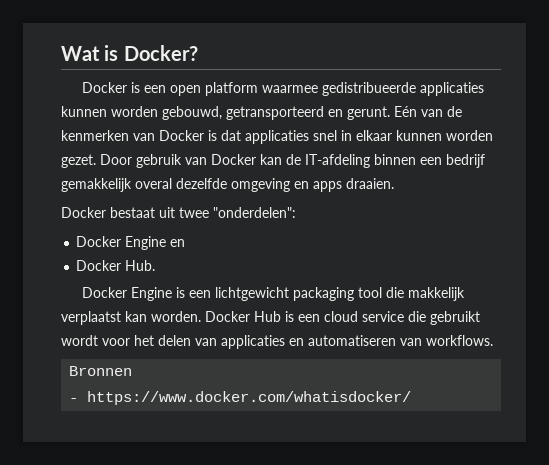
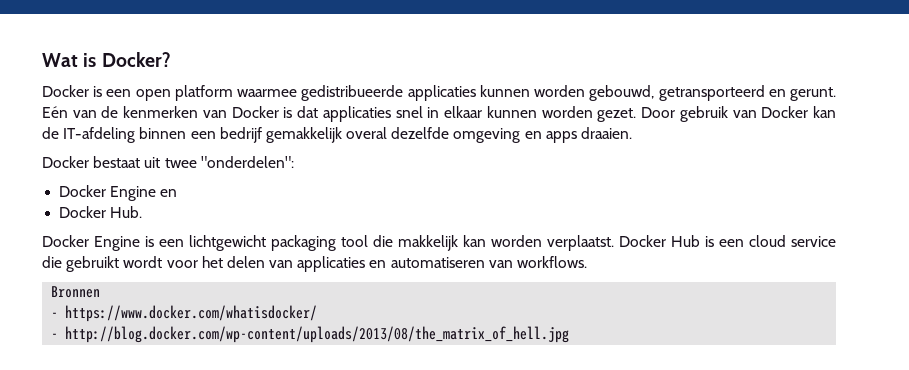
[61,311,201,325] verplaatst kan worden. -> [463,235,614,251] kan worden verplaatst.
(412, 398) none -> [51,326,570,343] // - http://blog.docker.com/wp-content/uploads/2013/08/the_matrix_of_hell.jpg

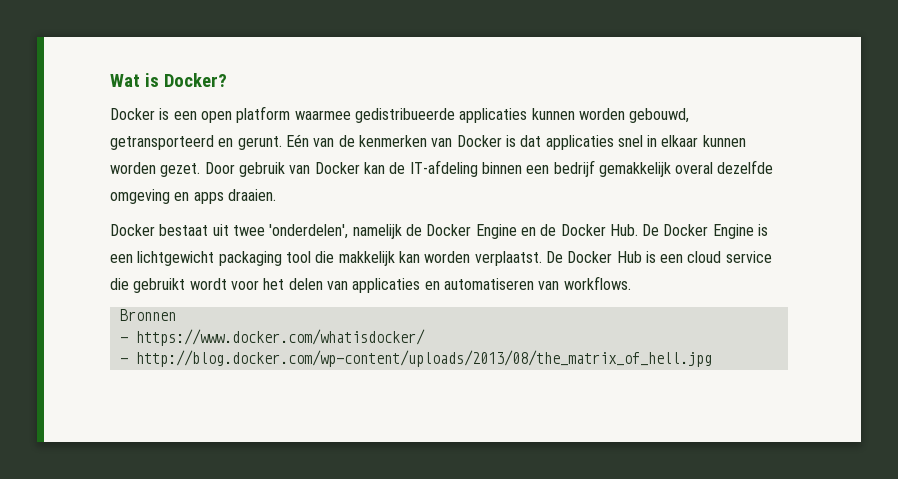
[200,156,294,168] "onderdelen": // -> [269,224,422,239] 'onderdelen', namelijk de
(178, 193) // -> [540,224,557,236] de
(143, 212) // -> [642,224,660,236] De
(614, 243) none -> [545,251,563,263] De

